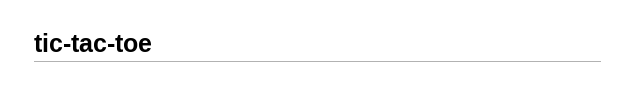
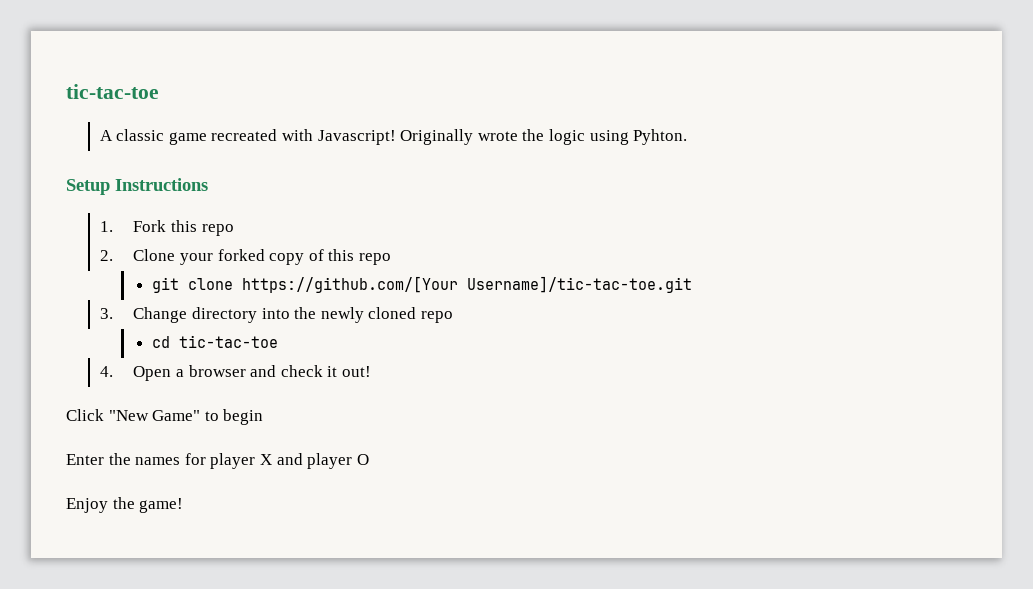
[34,33,152,52] tic-tac-toe -> [66,84,159,99] [99,129,688,145] [66,178,208,195] [99,220,234,236] [99,249,391,265] [152,276,693,293] [99,307,453,323] [152,335,279,348] [99,365,371,381] [66,409,264,425] [66,453,369,469] [66,497,184,513] tic-tac-toe // A classic game recreated with Javascript! Originally wrote the logic using Pyhton. // Setup Instructions // 1. Fork this repo // 2. Clone your forked copy of this repo // git clone https://github.com/[Your Username]/tic-tac-toe.git // 3. Change directory into the newly cloned repo // cd tic-tac-toe // 4. Open a browser and check it out! // Click "New Game" to begin // Enter the names for player X and player O // Enjoy the game!

